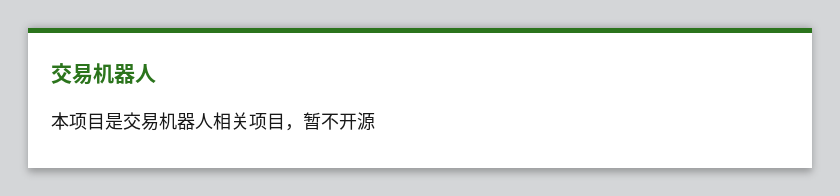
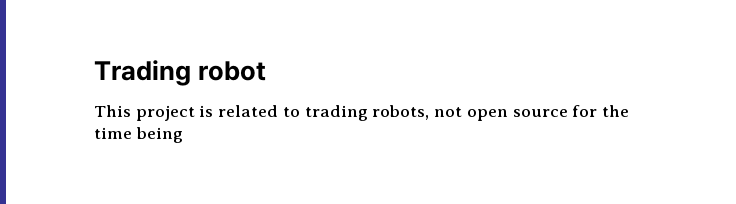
[51,63,156,85] [51,112,375,131] 交易机器人 // 本项目是交易机器人相关项目，暂不开源 -> [94,60,267,86] [94,105,629,121] [94,127,183,143] Trading robot // This project is related to trading robots, not open source for the time being

